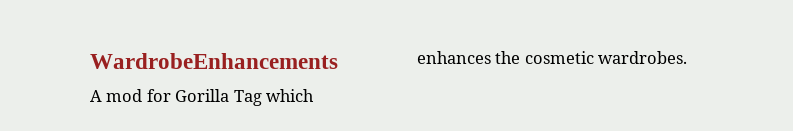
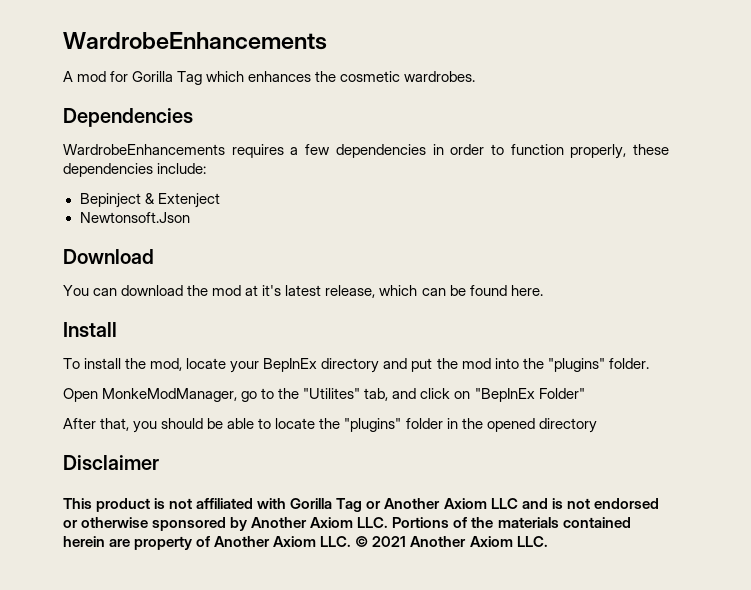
(688, 57) none -> [63,108,193,127] [63,144,669,159] [63,163,207,177] [79,193,220,208] [79,212,190,223] [63,249,154,264] [63,285,543,298] [63,322,117,337] [63,358,649,373] [63,388,585,402] [63,418,597,433] [63,455,159,470] [63,498,659,512] [63,517,631,531] [63,536,548,550] // Dependencies // WardrobeEnhancements requires a few dependencies in order to function properly, these dependencies include: // Bepinject & Extenject // Newtonsoft.Json // Download // You can download the mod at it's latest release, which can be found here. // Install // To install the mod, locate your BepInEx directory and put the mod into the "plugins" folder. // Open MonkeModManager, go to the "Utilites" tab, and click on "BepInEx Folder" // After that, you should be able to locate the "plugins" folder in the opened directory // Disclaimer // This product is not affiliated with Gorilla Tag or Another Axiom LLC and is not endorsed or otherwise sponsored by Another Axiom LLC. Portions of the materials contained herein are property of Another Axiom LLC. © 2021 Another Axiom LLC.

